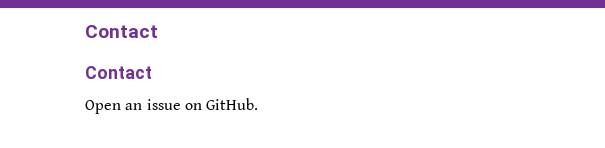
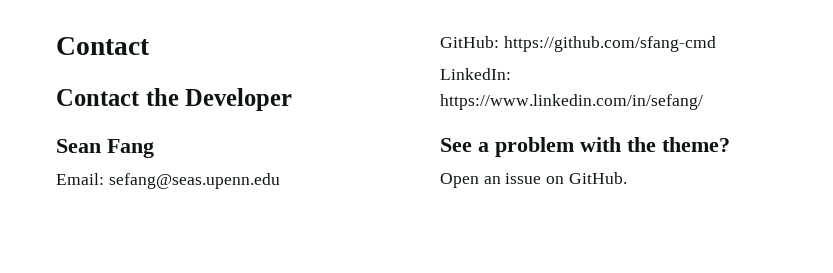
(152, 72) none -> [145,88,293,111] [56,139,154,158] [56,173,280,189] [440,36,716,52] [440,68,511,80] [440,94,703,110] [440,137,730,157] the Developer // Sean Fang // Email: sefang@seas.upenn.edu // GitHub: https://github.com/sfang-cmd // LinkedIn: https://www.linkedin.com/in/sefang/ // See a problem with the theme?

